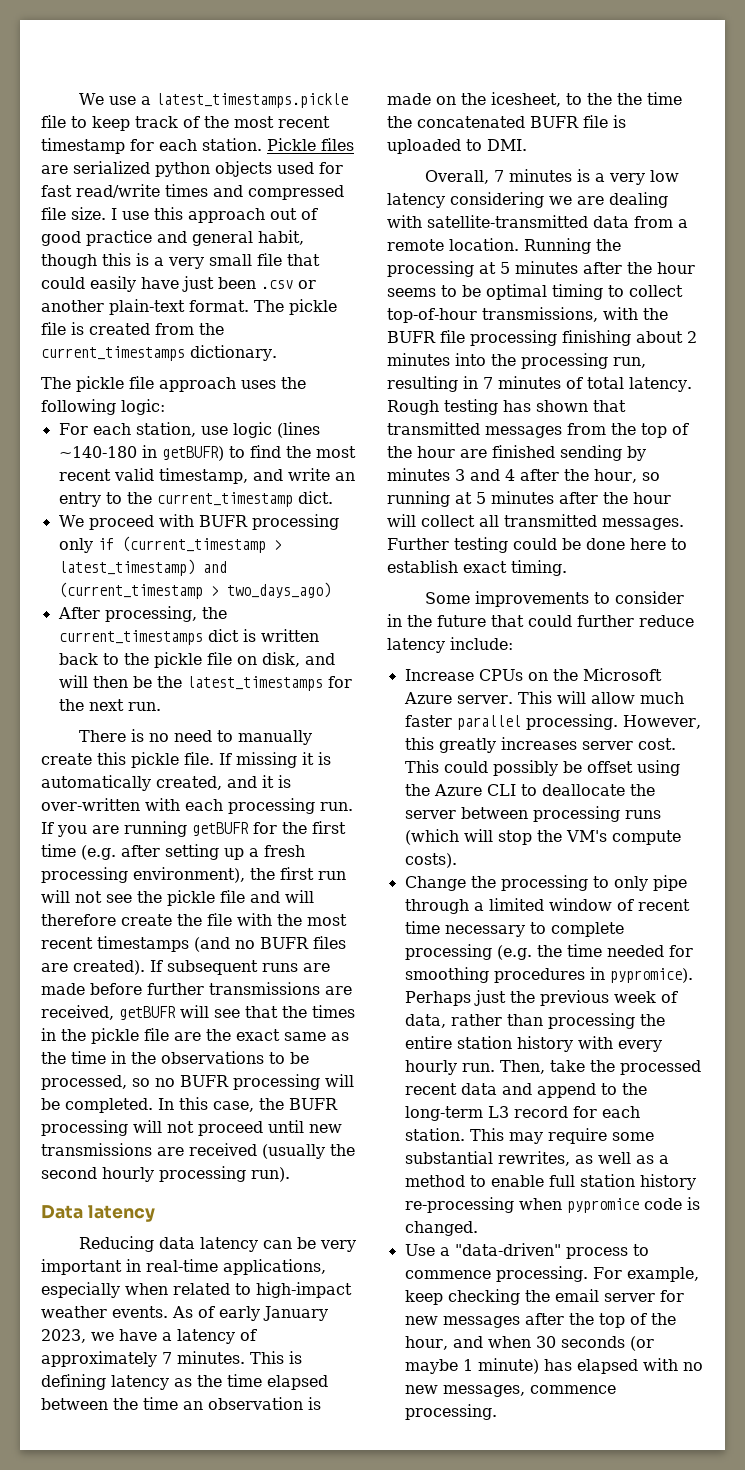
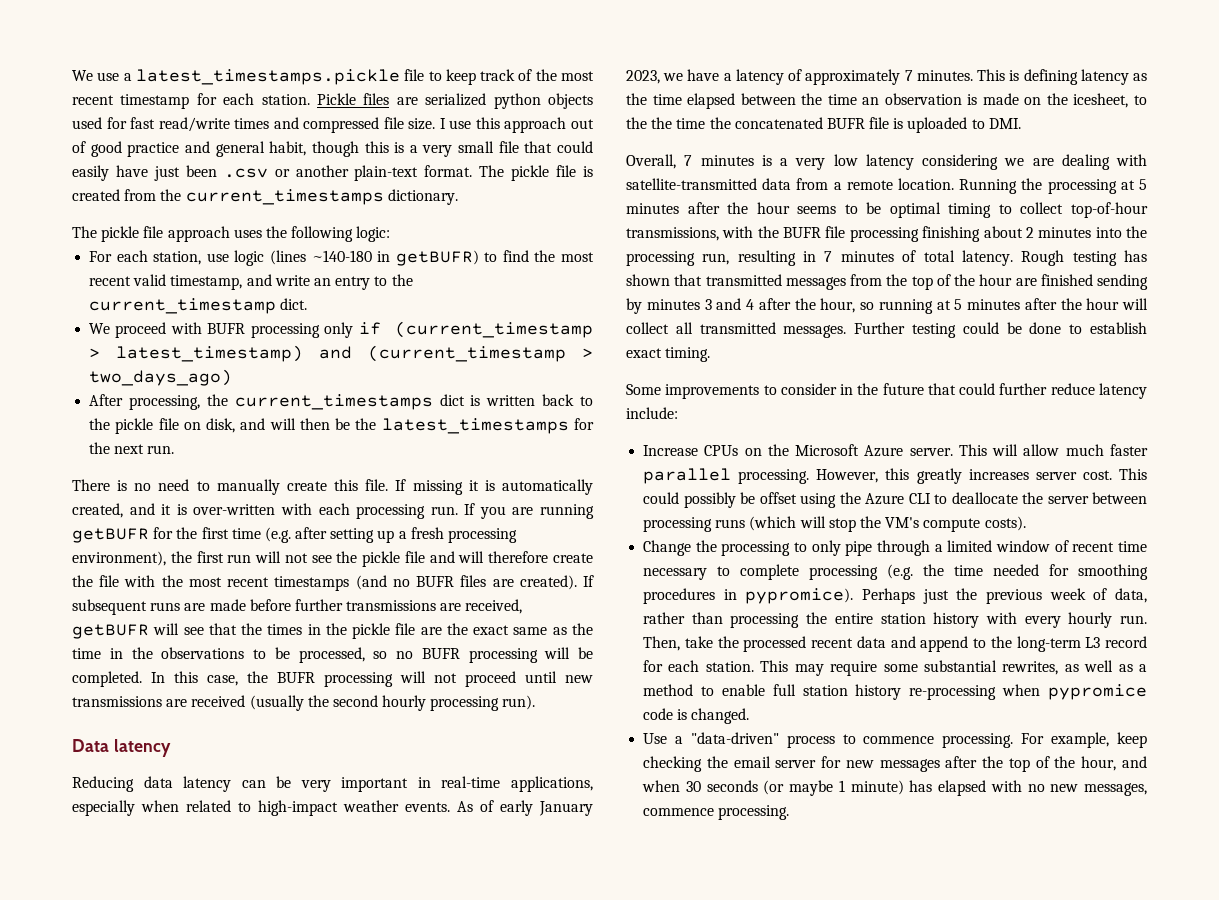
[131,752,179,768] pickle -> (359, 485) none
[630,538,666,550] here -> (1062, 328) none

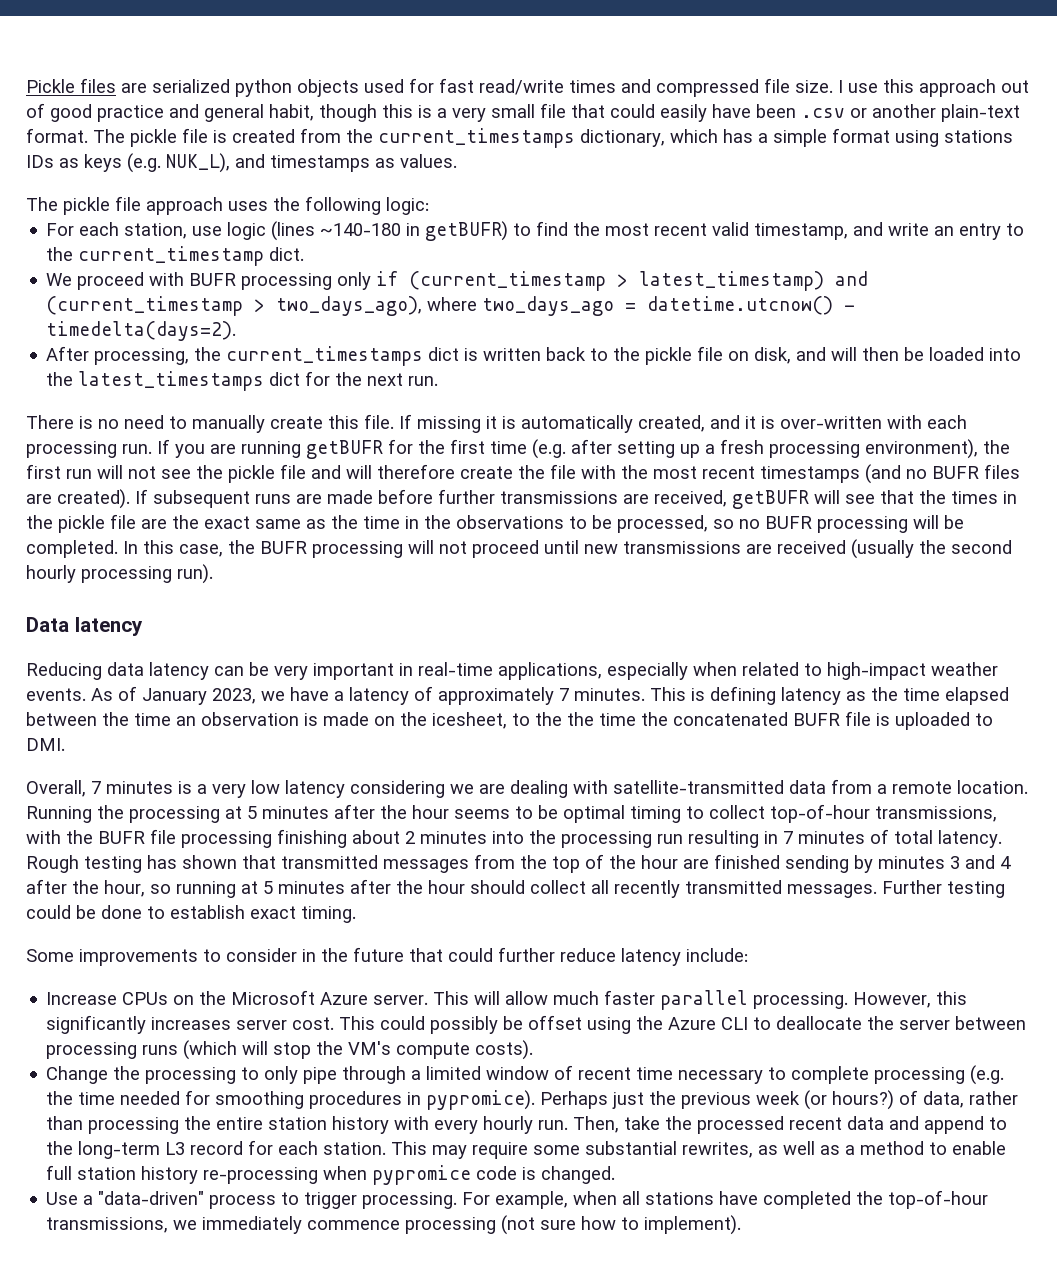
[72,69,594,85] [72,93,310,109] We use a latest_timestamps.pickle file to keep track of the most recent timestamp for each station. -> (26, 86) none
[153,166,180,181] just -> (751, 111) none
[387,189,458,205] dictionary. -> [580,128,1013,147] [26,153,457,173] dictionary, which has a simple format using stations IDs as keys (e.g. NUK_L), and timestamps as values.
[89,369,233,386] two_days_ago) -> [276,296,856,316] [46,321,237,341] two_days_ago), where two_days_ago = datetime.utcnow() - timedelta(days=2).
(351, 424) none -> [929,347,1022,361] loaded into
(569, 426) none -> [269,372,301,386] dict
[500,800,533,816] early -> (137, 693) none
[702,253,730,265] run, -> [657,834,683,844] run
[1122,298,1148,310] will -> [470,880,525,894] should
(693, 328) none -> [614,880,680,898] recently
[916,468,962,484] greatly -> [46,1015,147,1034] significantly
(1086, 594) none -> [804,1090,895,1110] (or hours?)
[863,736,935,744] commence -> [304,1192,358,1209] trigger
[1117,732,1147,748] [643,756,1147,772] [642,780,1147,796] [643,805,790,820] keep checking the email server for new messages after the top of the hour, and when 30 seconds (or maybe 1 minute) has elapsed with no new messages, commence processing. -> [573,1190,989,1209] [46,1215,742,1235] when all stations have completed the top-of-hour transmissions, we immediately commence processing (not sure how to implement).

